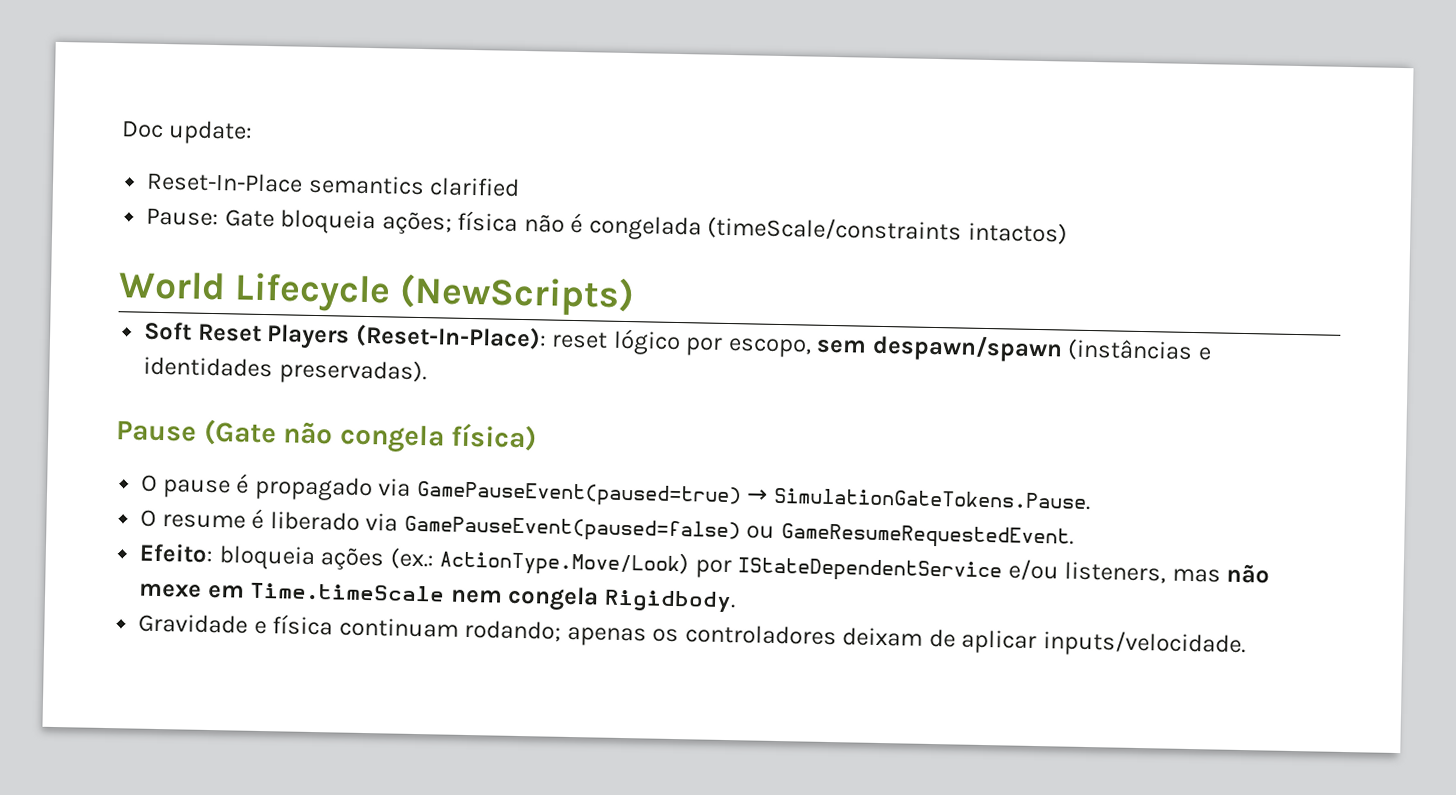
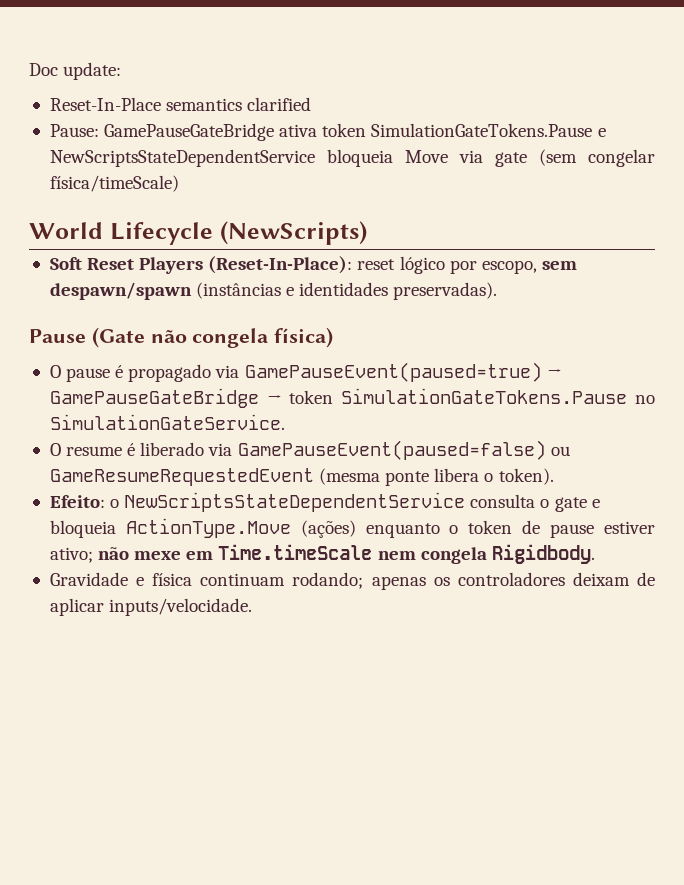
[224,209,1068,245] Gate bloqueia ações; física não é congelada (timeScale/constraints intactos) -> [104,123,606,141] [49,149,655,167] [49,175,179,192] GamePauseGateBridge ativa token SimulationGateTokens.Pause e NewScriptsStateDependentService bloqueia Move via gate (sem congelar física/timeScale)
[772,487,1091,511] SimulationGateTokens.Pause. -> [49,388,656,408] [49,414,285,430] GamePauseGateBridge → token SimulationGateTokens.Pause no SimulationGateService.
[780,523,1074,550] [139,542,1221,584] GameResumeRequestedEvent. // Efeito: bloqueia ações (ex.: ActionType.Move/Look) por IStateDependentService e/ou listeners, mas -> [49,468,554,486] [49,492,600,512] [49,518,655,538] [49,547,93,563] GameResumeRequestedEvent (mesma ponte libera o token). // Efeito: o NewScriptsStateDependentService consulta o gate e bloqueia ActionType.Move (ações) enquanto o token de pause estiver ativo;

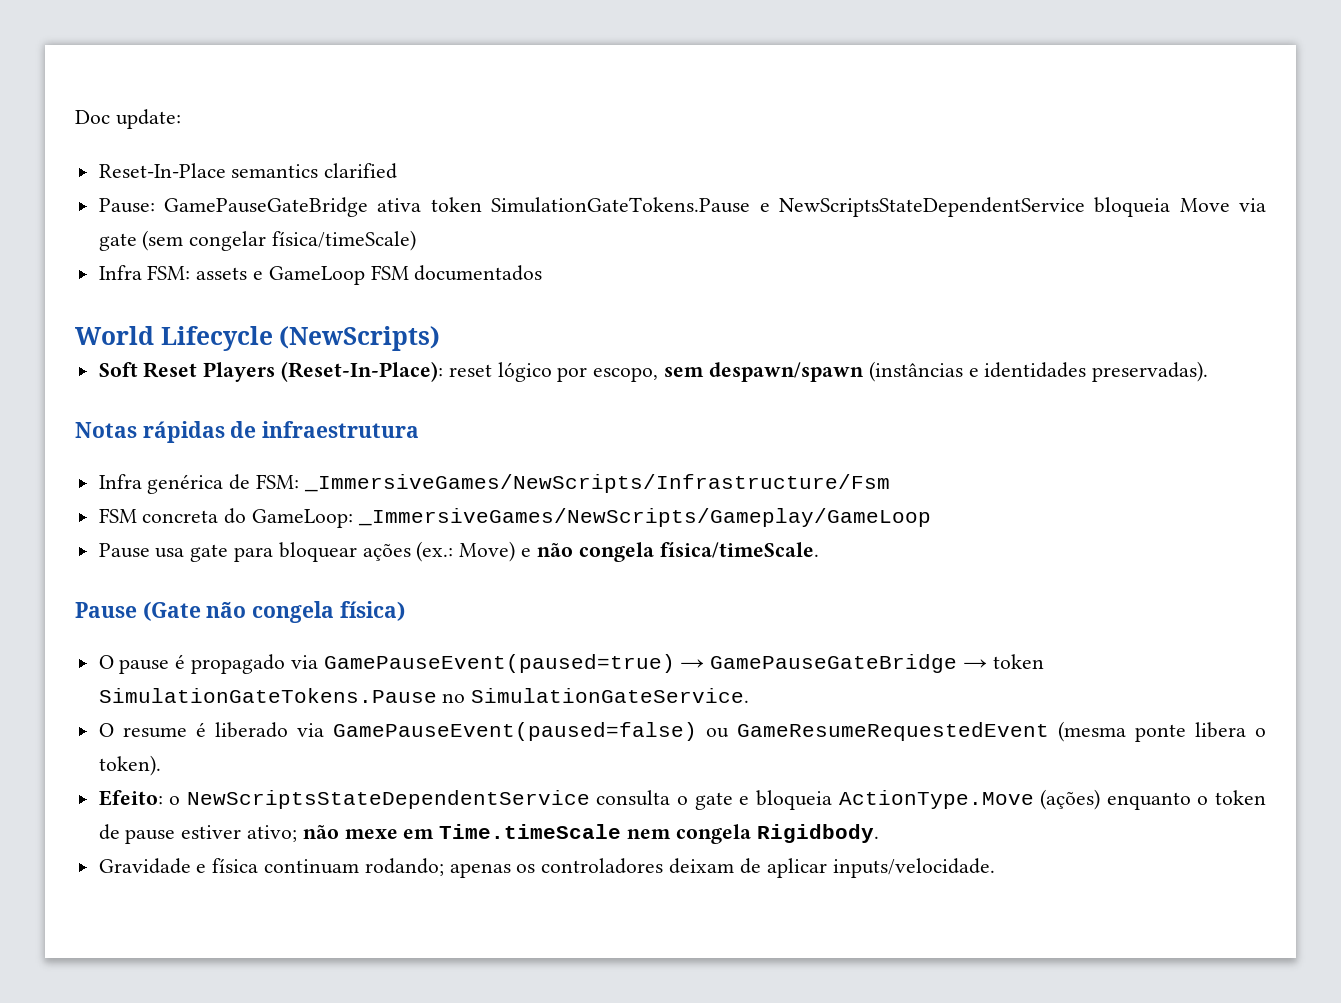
(179, 183) none -> [98,265,543,285] // Infra FSM: assets e GameLoop FSM documentados
(498, 291) none -> [75,421,420,443] [98,474,890,494] [98,508,931,528] [98,541,819,562] // Notas rápidas de infraestrutura // Infra genérica de FSM: _ImmersiveGames/NewScripts/Infrastructure/Fsm // FSM concreta do GameLoop: _ImmersiveGames/NewScripts/Gameplay/GameLoop // Pause usa gate para bloquear ações (ex.: Move) e não congela física/timeScale.

